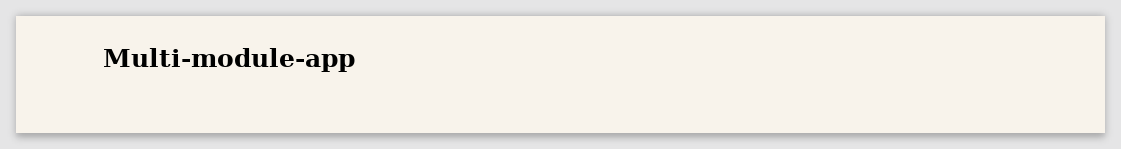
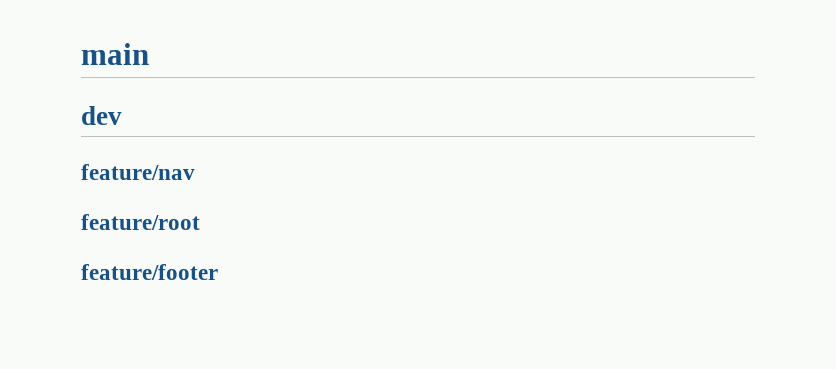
[103,48,355,72] Multi-module-app -> [81,43,149,65] [81,106,122,125] [81,164,195,180] [81,214,200,230] [81,264,218,280] main // dev // feature/nav // feature/root // feature/footer

